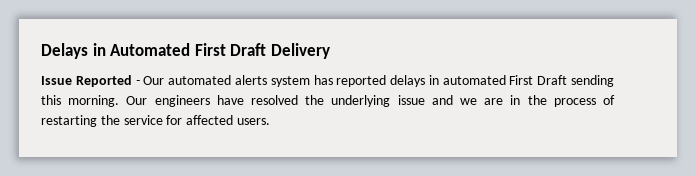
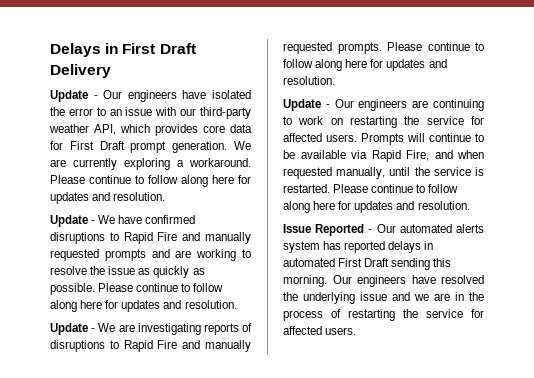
[110,43,191,56] Automated -> (119, 48) none
(330, 51) none -> [50,90,251,102] [50,107,251,119] [49,124,252,136] [50,141,251,153] [50,158,251,170] [50,175,251,187] [50,192,166,204] [50,215,196,227] [50,232,251,244] [50,249,251,261] [50,266,205,278] [50,283,224,295] [50,300,237,312] [50,323,252,335] [50,340,251,352] [283,42,484,54] [283,59,447,71] [283,76,335,85] [283,99,484,111] [283,116,484,128] [283,133,484,145] [283,150,484,162] [283,167,484,179] [283,184,459,193] [283,201,470,213] // Update - Our engineers have isolated the error to an issue with our third-party weather API, which provides core data for First Draft prompt generation. We are currently exploring a workaround. Please continue to follow along here for updates and resolution. // Update - We have confirmed disruptions to Rapid Fire and manually requested prompts and are working to resolve the issue as quickly as possible. Please continue to follow along here for updates and resolution. // Update - We are investigating reports of disruptions to Rapid Fire and manually requested prompts. Please continue to follow along here for updates and resolution. // Update - Our engineers are continuing to work on restarting the service for affected users. Prompts will continue to be available via Rapid Fire, and when requested manually, until the service is restarted. Please continue to follow along here for updates and resolution.

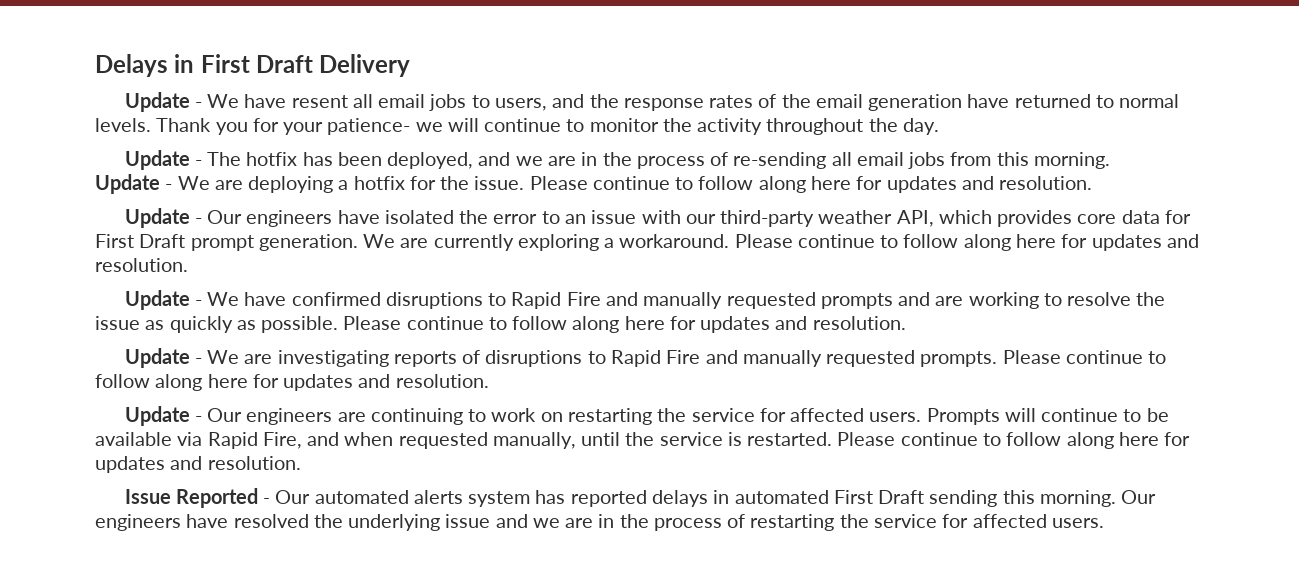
(111, 71) none -> [124,92,1180,112] [95,118,939,135] [124,150,1110,170] [95,174,1093,194] // Update - We have resent all email jobs to users, and the response rates of the email generation have returned to normal levels. Thank you for your patience- we will continue to monitor the activity throughout the day. // Update - The hotfix has been deployed, and we are in the process of re-sending all email jobs from this morning. // Update - We are deploying a hotfix for the issue. Please continue to follow along here for updates and resolution.

